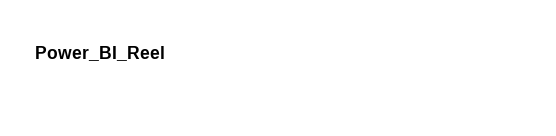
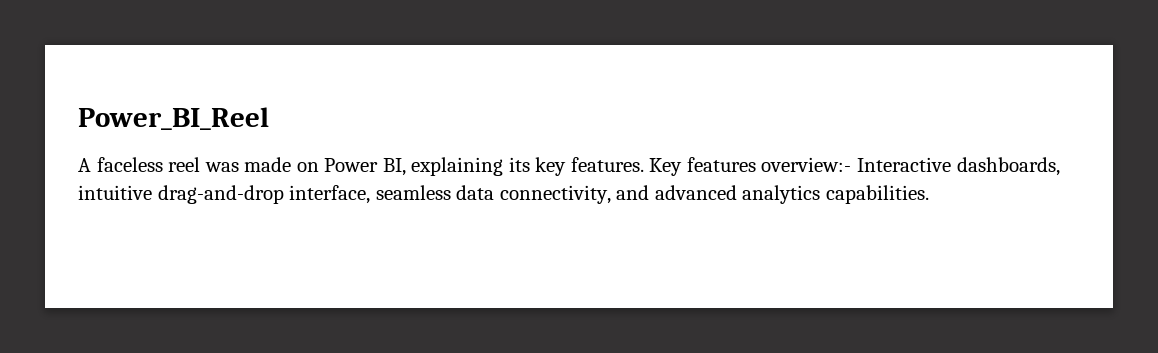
(165, 53) none -> [78,157,1060,176] [78,185,929,204] // A faceless reel was made on Power BI, explaining its key features. Key features overview:- Interactive dashboards, intuitive drag-and-drop interface, seamless data connectivity, and advanced analytics capabilities.

